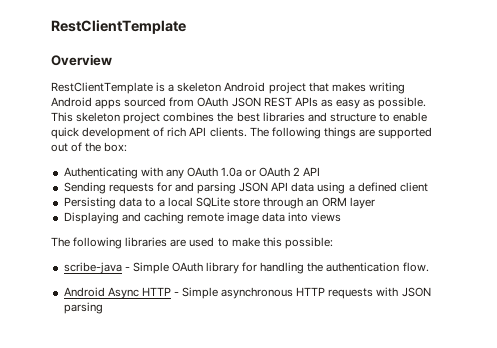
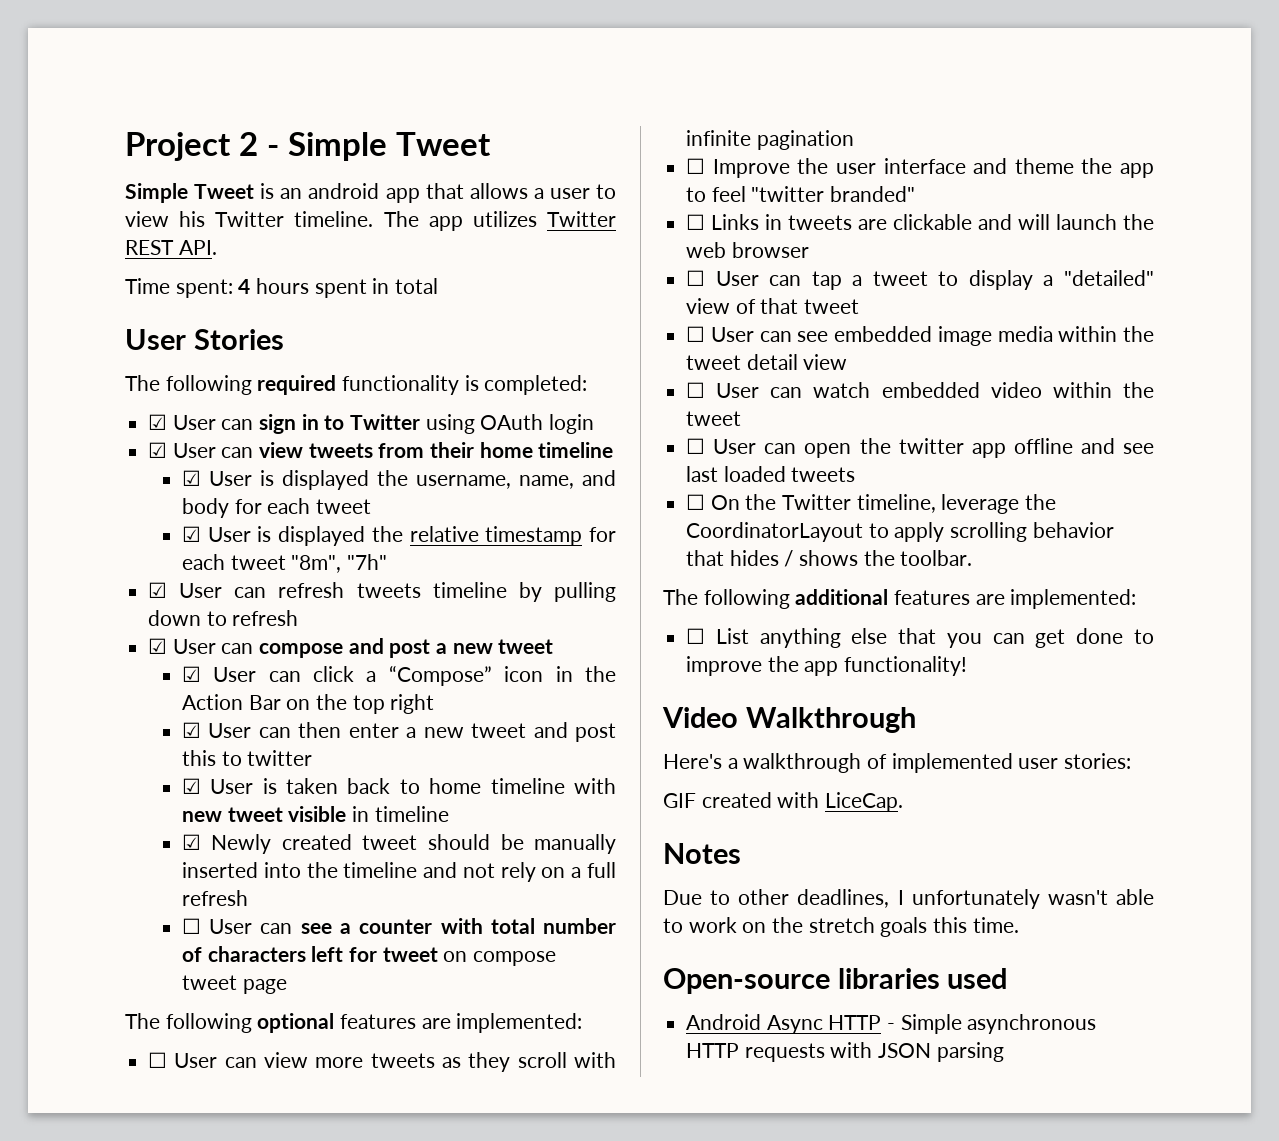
[51,20,186,34] [51,54,112,66] [51,82,405,94] [51,97,427,109] [51,112,428,124] [51,127,433,139] [51,142,128,152] [63,167,321,179] [63,182,428,194] [63,197,375,209] [63,212,342,224] [51,237,333,249] [63,262,429,274] RestClientTemplate // Overview // RestClientTemplate is a skeleton Android project that makes writing Android apps sourced from OAuth JSON REST APIs as easy as possible. This skeleton project combines the best libraries and structure to enable quick development of rich API clients. The following things are supported out of the box: // Authenticating with any OAuth 1.0a or OAuth 2 API // Sending requests for and parsing JSON API data using a defined client // Persisting data to a local SQLite store through an ORM layer // Displaying and caching remote image data into views // The following libraries are used to make this possible: // scribe-java - Simple OAuth library for handling the authentication flow. -> [125,132,491,161] [125,183,617,203] [125,211,616,231] [125,240,217,255] [125,278,439,298] [125,329,284,350] [125,375,588,395] [148,414,595,434] [148,442,614,458] [181,470,616,490] [181,498,371,518] [181,526,616,546] [181,554,387,573] [148,582,616,602] [148,610,299,626] [148,638,554,658] [181,665,616,686] [181,694,435,714] [181,722,616,742] [181,750,313,766] [181,778,616,794] [181,806,449,822] [181,834,616,854] [181,862,616,882] [181,890,248,906] [181,918,616,934] [181,946,556,966] [181,975,287,994] [125,1013,583,1033] [148,1052,616,1072] [686,130,854,150] [686,158,1154,178] [686,186,916,202] [686,214,1154,230] [686,242,809,258] [686,270,1154,290] [686,298,860,314] [686,326,1154,346] [686,354,848,370] [686,382,1154,398] [686,411,742,426] [686,438,1154,458] [686,466,856,482] [686,494,1057,514] [686,522,1114,542] [686,550,973,567] [663,589,1137,609] [686,628,1154,648] [686,656,968,676] [662,707,916,733] [663,753,1132,773] [663,792,904,812] [663,843,741,864] [663,889,1154,909] [663,917,1019,937] [663,968,1008,994] Project 2 - Simple Tweet // Simple Tweet is an android app that allows a user to view his Twitter timeline. The app utilizes Twitter REST API. // Time spent: 4 hours spent in total // User Stories // The following required functionality is completed: // ☑ User can sign in to Twitter using OAuth login // ☑ User can view tweets from their home timeline // ☑ User is displayed the username, name, and body for each tweet // ☑ User is displayed the relative timestamp for each tweet "8m", "7h" // ☑ User can refresh tweets timeline by pulling down to refresh // ☑ User can compose and post a new tweet // ☑ User can click a “Compose” icon in the Action Bar on the top right // ☑ User can then enter a new tweet and post this to twitter // ☑ User is taken back to home timeline with new tweet visible in timeline // ☑ Newly created tweet should be manually inserted into the timeline and not rely on a full refresh // ☐ User can see a counter with total number of characters left for tweet on compose tweet page // The following optional features are implemented: // ☐ User can view more tweets as they scroll with infinite pagination // ☐ Improve the user interface and theme the app to feel "twitter branded" // ☐ Links in tweets are clickable and will launch the web browser // ☐ User can tap a tweet to display a "detailed" view of that tweet // ☐ User can see embedded image media within the tweet detail view // ☐ User can watch embedded video within the tweet // ☐ User can open the twitter app offline and see last loaded tweets // ☐ On the Twitter timeline, leverage the CoordinatorLayout to apply scrolling behavior that hides / shows the toolbar. // The following additional features are implemented: // ☐ List anything else that you can get done to improve the app functionality! // Video Walkthrough // Here's a walkthrough of implemented user stories: // GIF created with LiceCap. // Notes // Due to other deadlines, I unfortunately wasn't able to work on the stretch goals this time. // Open-source libraries used

